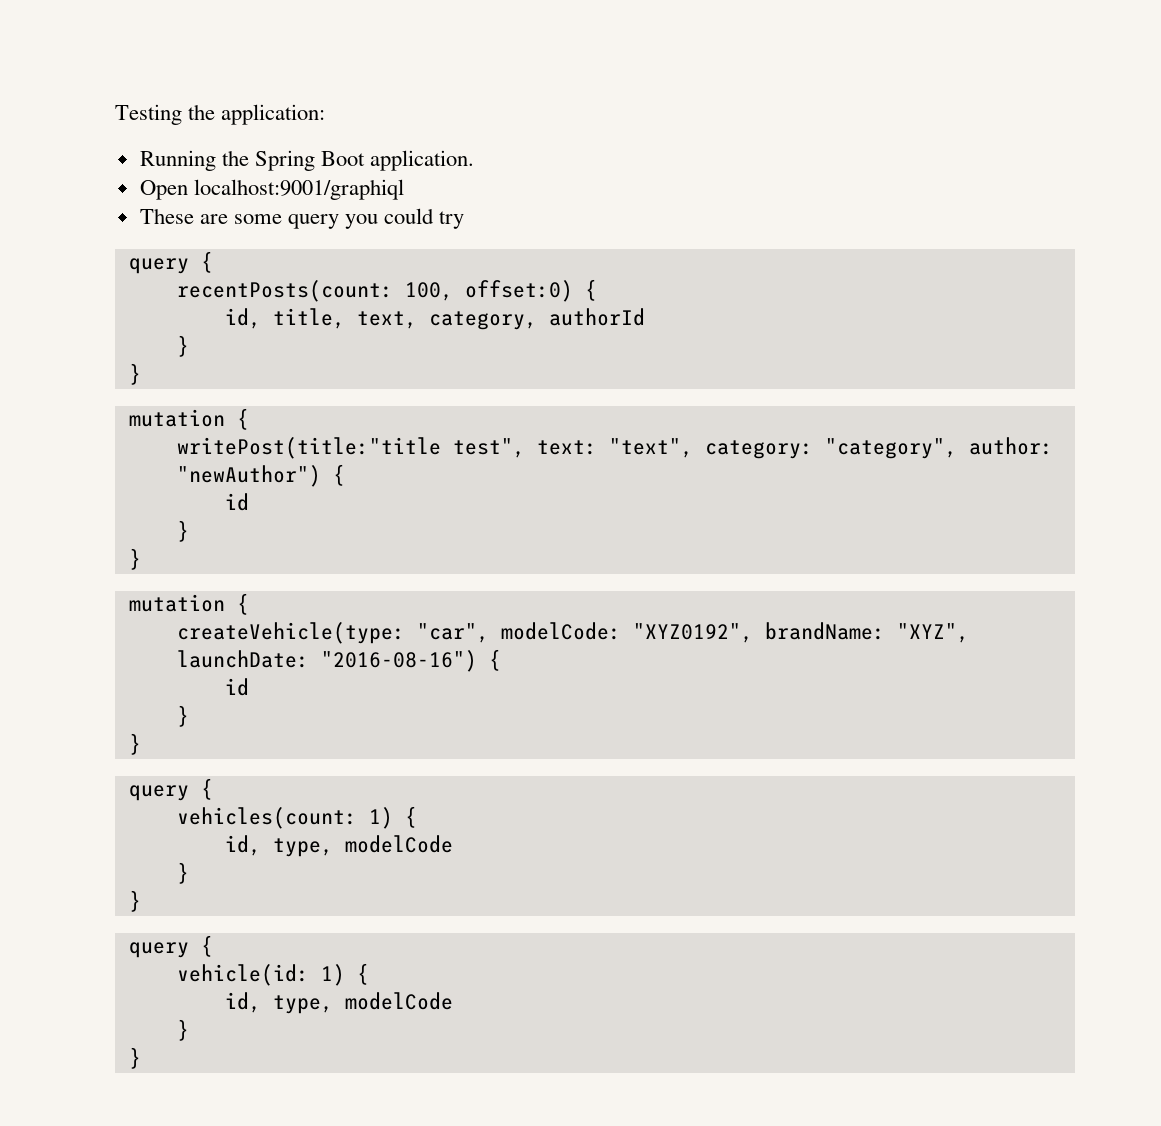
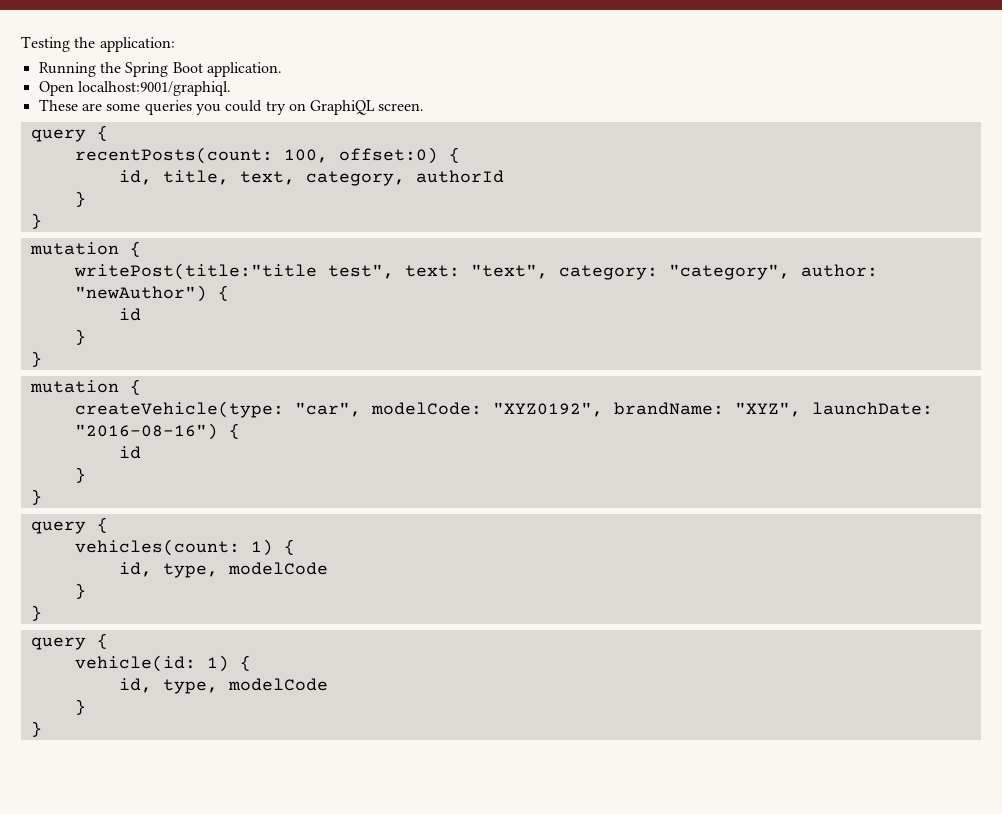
[193,179,404,200] localhost:9001/graphiql -> [77,81,231,96] localhost:9001/graphiql.
[287,214,339,229] query -> [144,100,192,115] queries
(465, 220) none -> [288,100,425,115] on GraphiQL screen.

